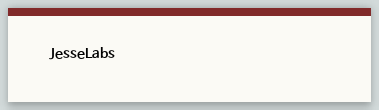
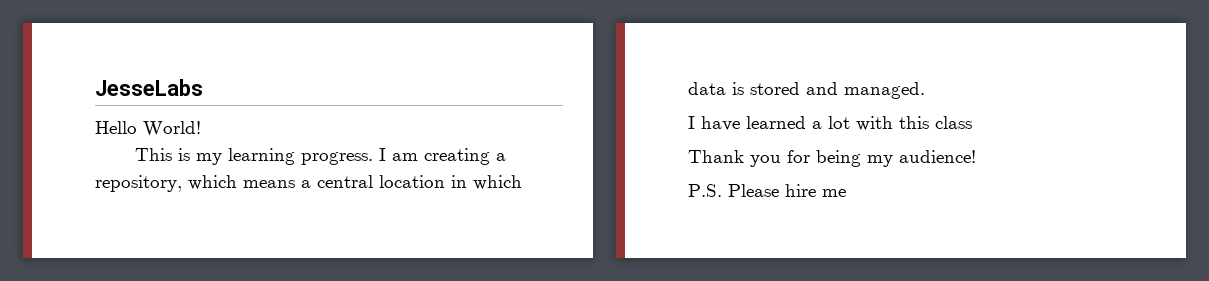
(115, 53) none -> [95,121,201,137] [135,148,507,165] [95,175,522,192] [688,82,925,99] [688,116,972,131] [688,150,976,167] [688,184,846,197] // Hello World! // This is my learning progress. I am creating a repository, which means a central location in which data is stored and managed. // I have learned a lot with this class // Thank you for being my audience! // P.S. Please hire me

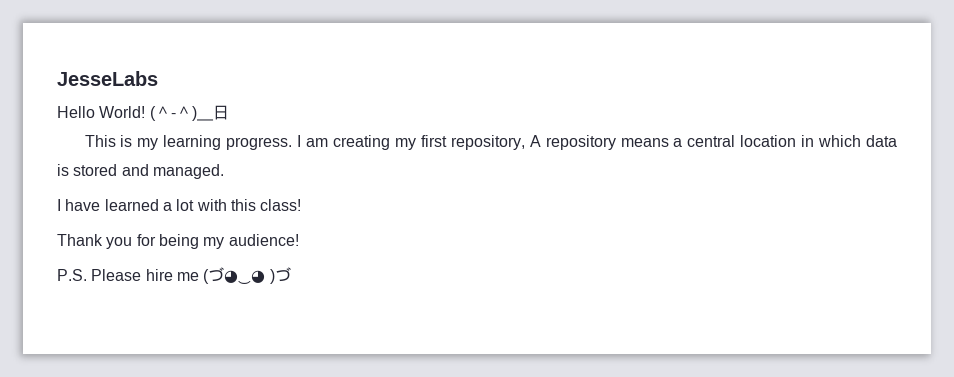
(201, 129) none -> [149,105,229,121] (＾-＾)＿日
[496,153,507,161] [95,175,237,192] a repository, which -> [394,135,616,150] my first repository, A repository
[935,116,972,129] class -> [260,199,302,211] class!
(846, 193) none -> [203,267,291,284] (づ◕‿◕ )づ

